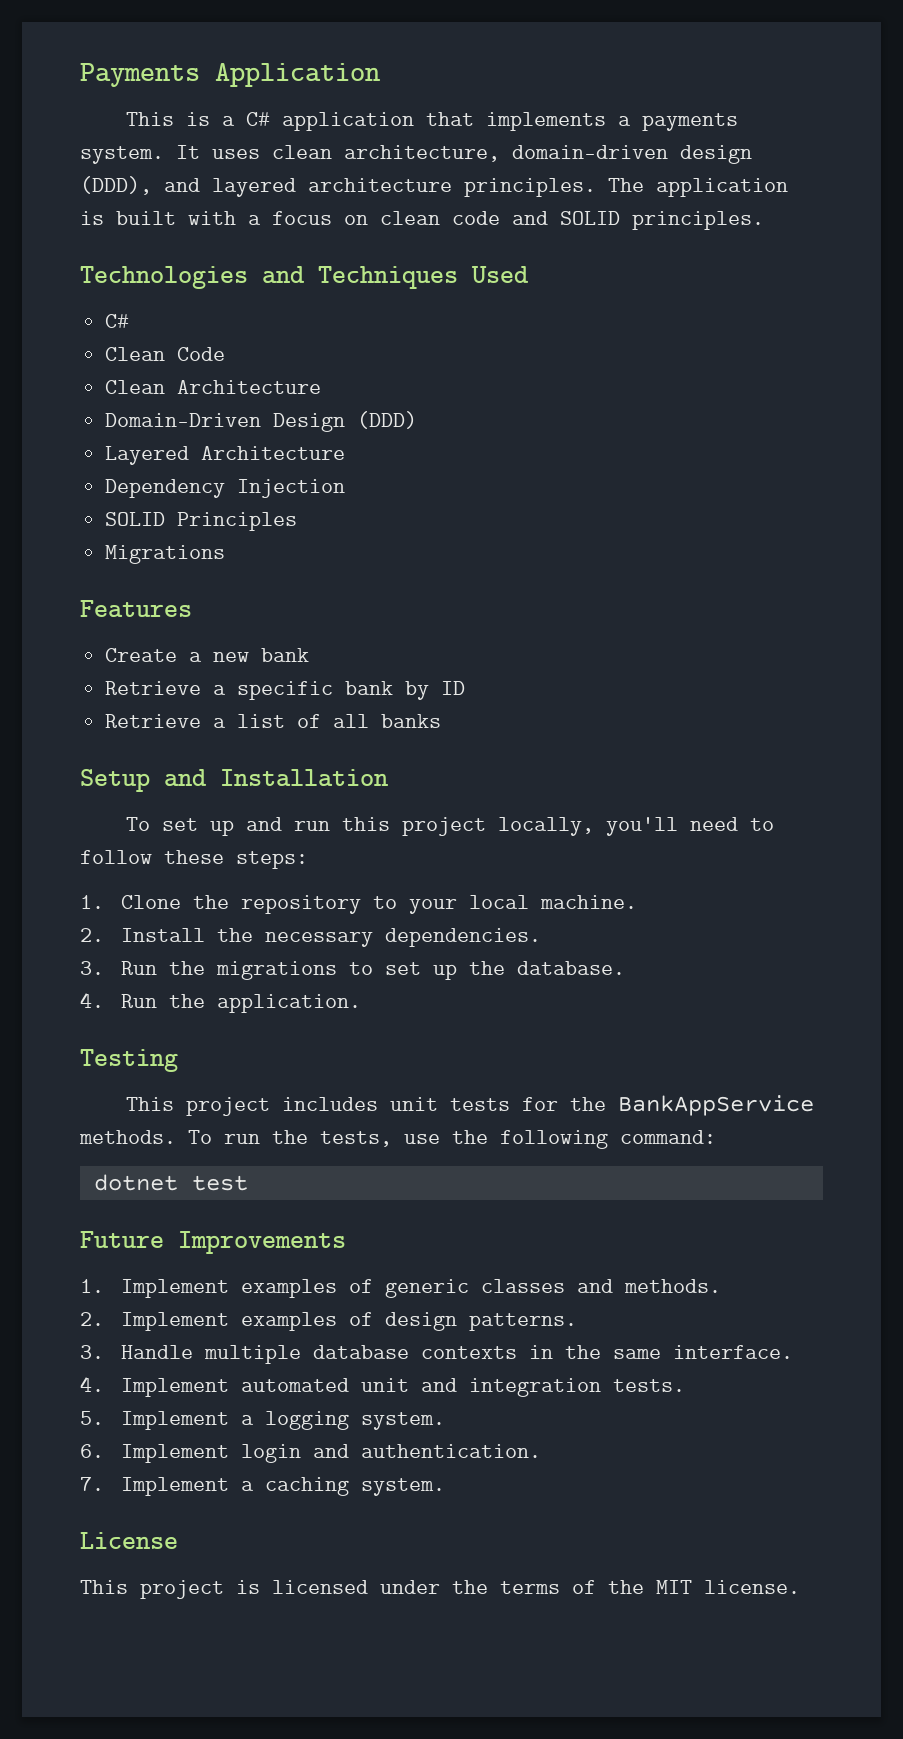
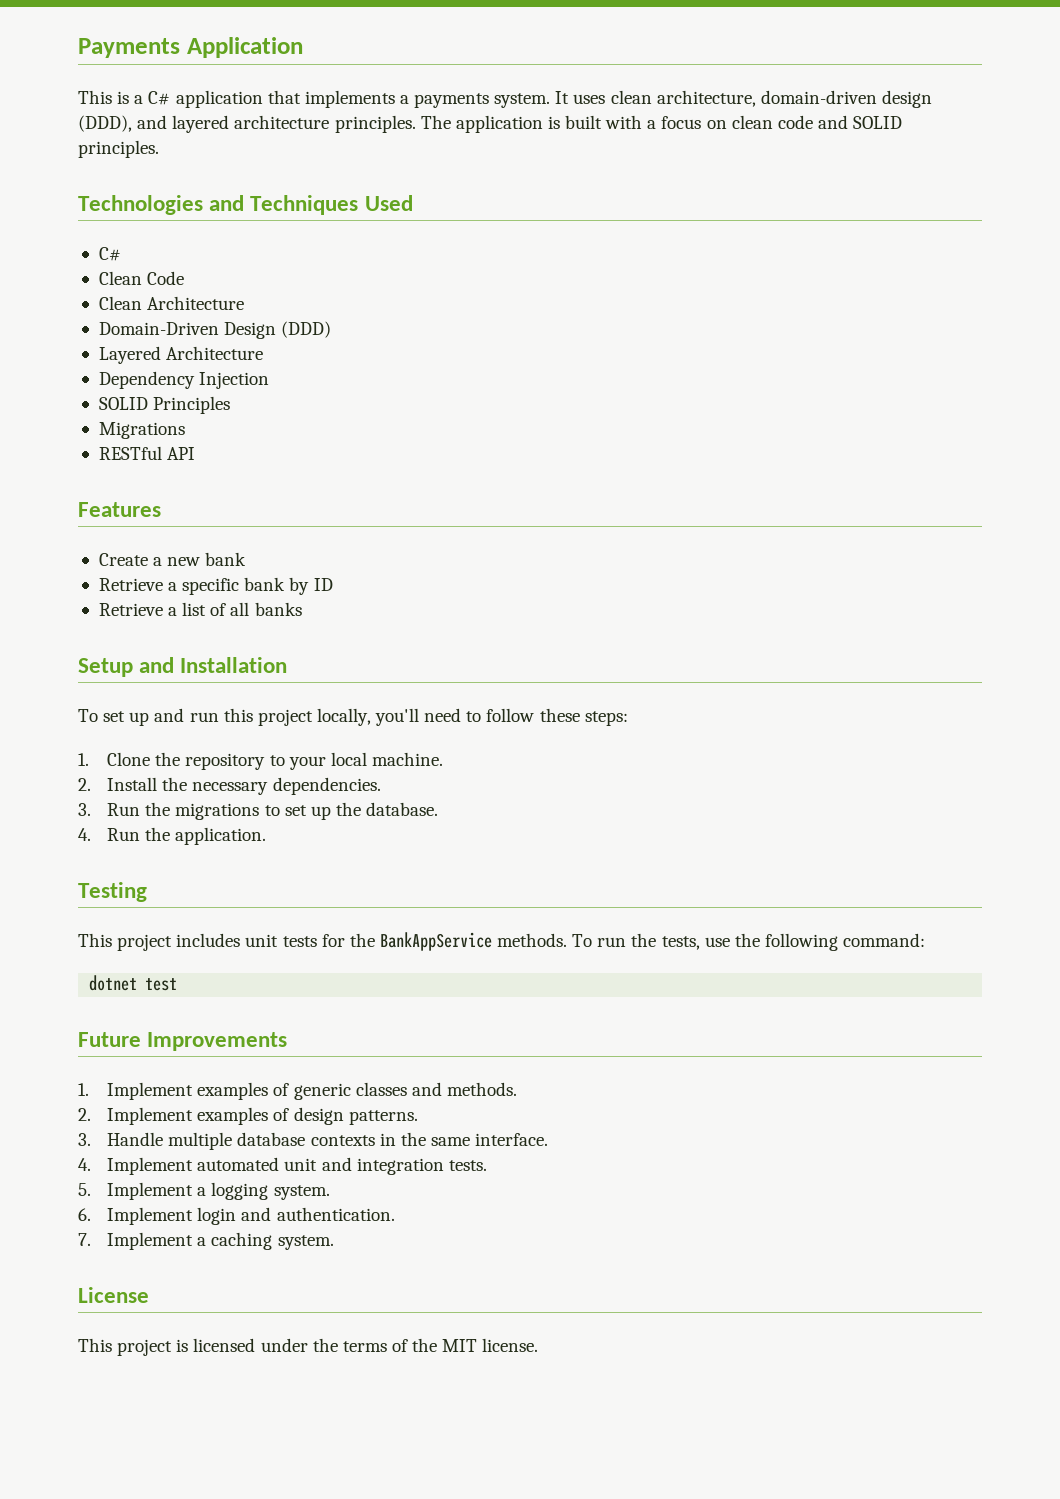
(226, 554) none -> [98,446,196,460] // RESTful API

